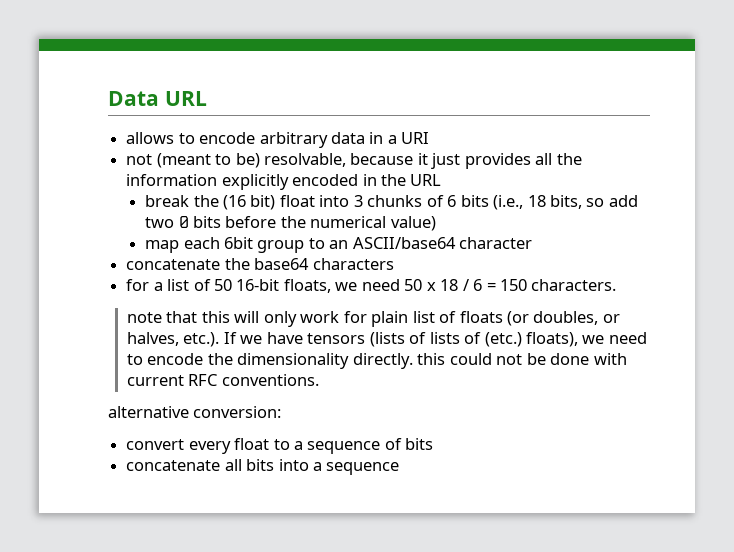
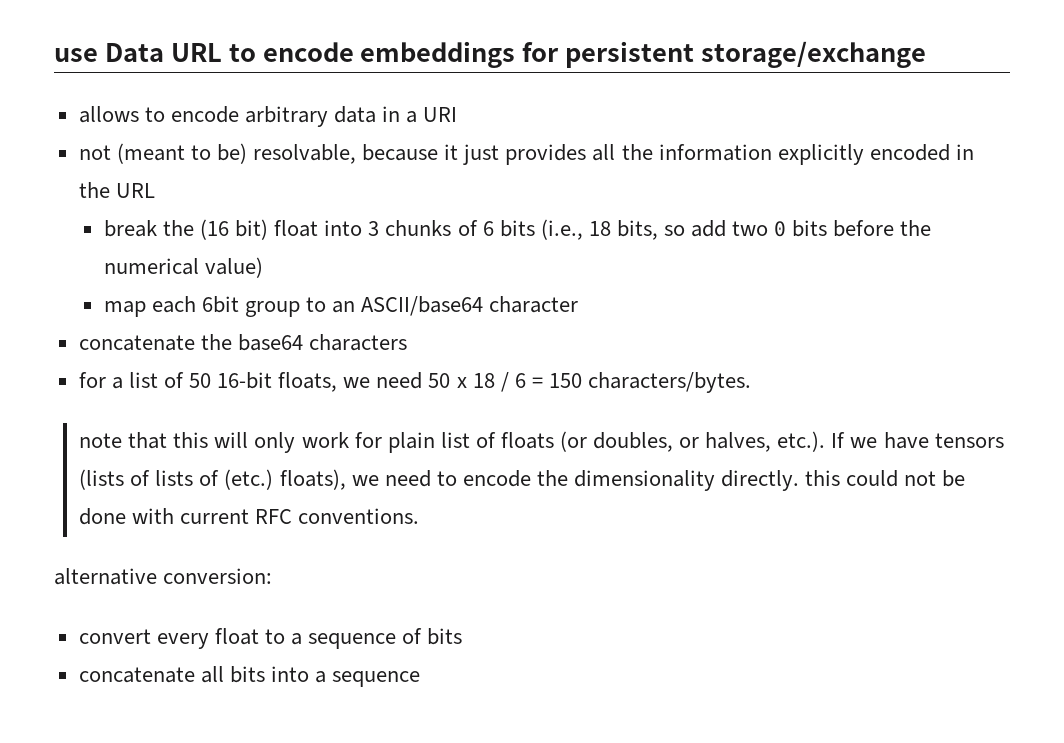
(108, 98) none -> [54,48,98,62] use
(207, 98) none -> [228,41,927,68] to encode embeddings for persistent storage/exchange
[531,279,617,291] characters. -> [587,372,751,393] characters/bytes.

